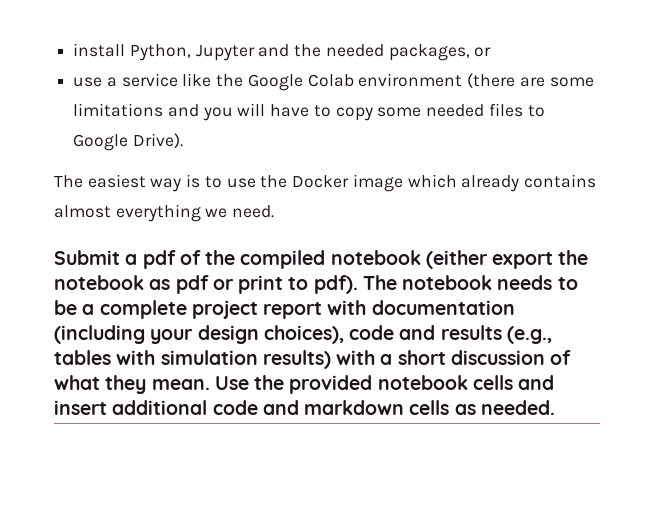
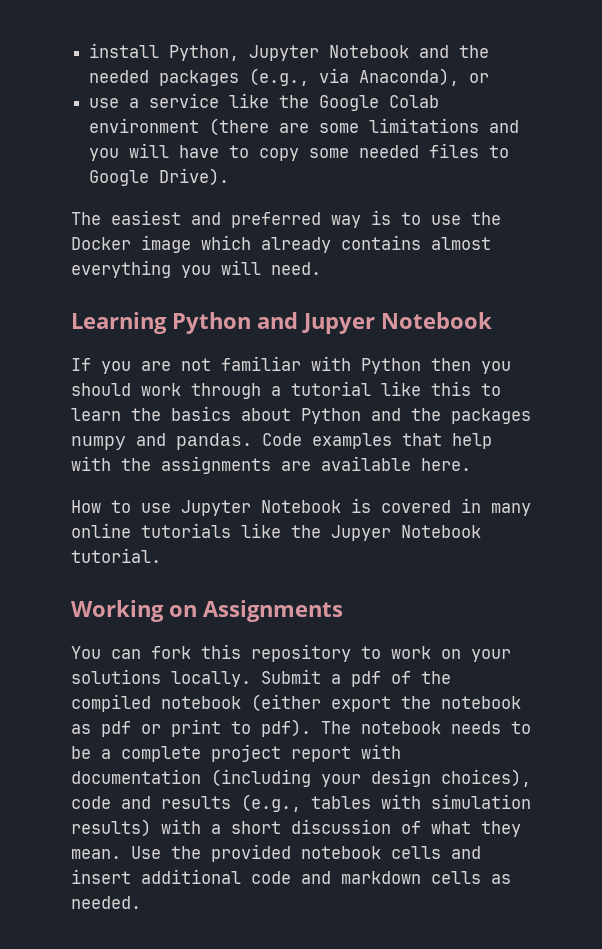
(255, 53) none -> [329,45,410,58] Notebook
[388,44,470,61] packages, -> [159,68,460,86] packages (e.g., via Anaconda),
(146, 181) none -> [191,212,321,228] and preferred
[205,208,228,218] we -> [181,260,261,278] you will
(275, 211) none -> [71,312,492,334] [71,356,511,374] [71,381,501,399] [71,406,531,424] [71,433,492,450] [71,456,471,474] [71,498,531,516] [71,523,481,541] [71,548,161,563] [71,600,343,622] [71,644,511,662] [71,669,251,687] Learning Python and Jupyer Notebook // If you are not familiar with Python then you should work through a tutorial like this to learn the basics about Python and the packages numpy and pandas. Code examples that help with the assignments are available here. // How to use Jupyter Notebook is covered in many online tutorials like the Jupyer Notebook tutorial. // Working on Assignments // You can fork this repository to work on your solutions locally.

